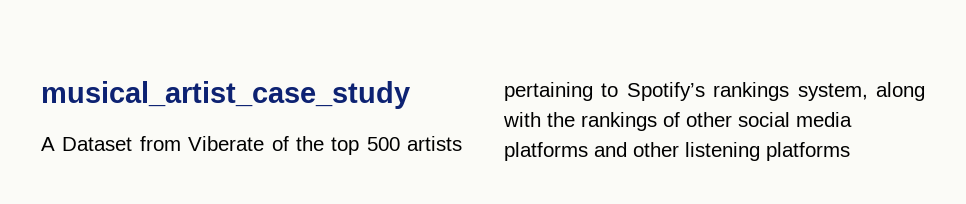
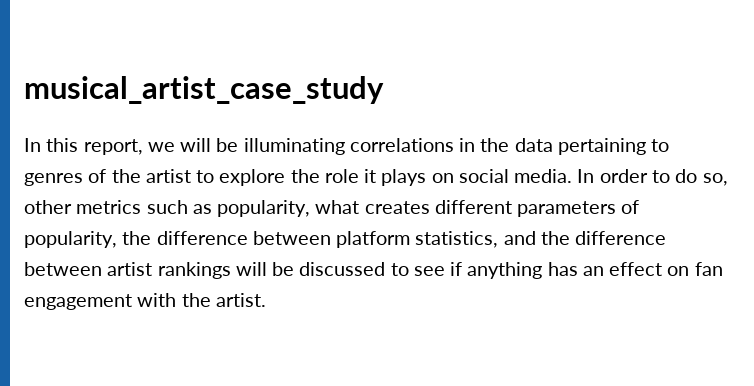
[41,136,462,155] [504,82,925,101] [503,112,852,131] [504,142,850,161] A Dataset from Viberate of the top 500 artists pertaining to Spotify’s rankings system, along with the rankings of other social media platforms and other listening platforms -> [24,138,670,155] [24,169,728,186] [24,200,640,217] [24,231,667,248] [24,262,723,279] [24,293,266,310] In this report, we will be illuminating correlations in the data pertaining to genres of the artist to explore the role it plays on social media. In order to do so, other metrics such as popularity, what creates different parameters of popularity, the difference between platform statistics, and the difference between artist rankings will be discussed to see if anything has an effect on fan engagement with the artist.

